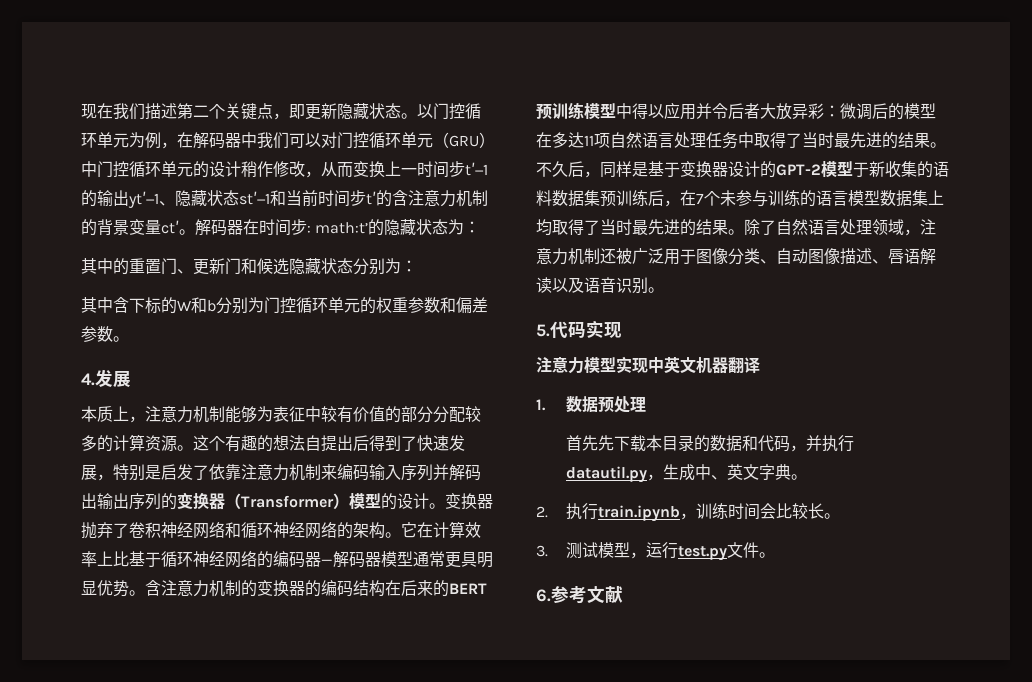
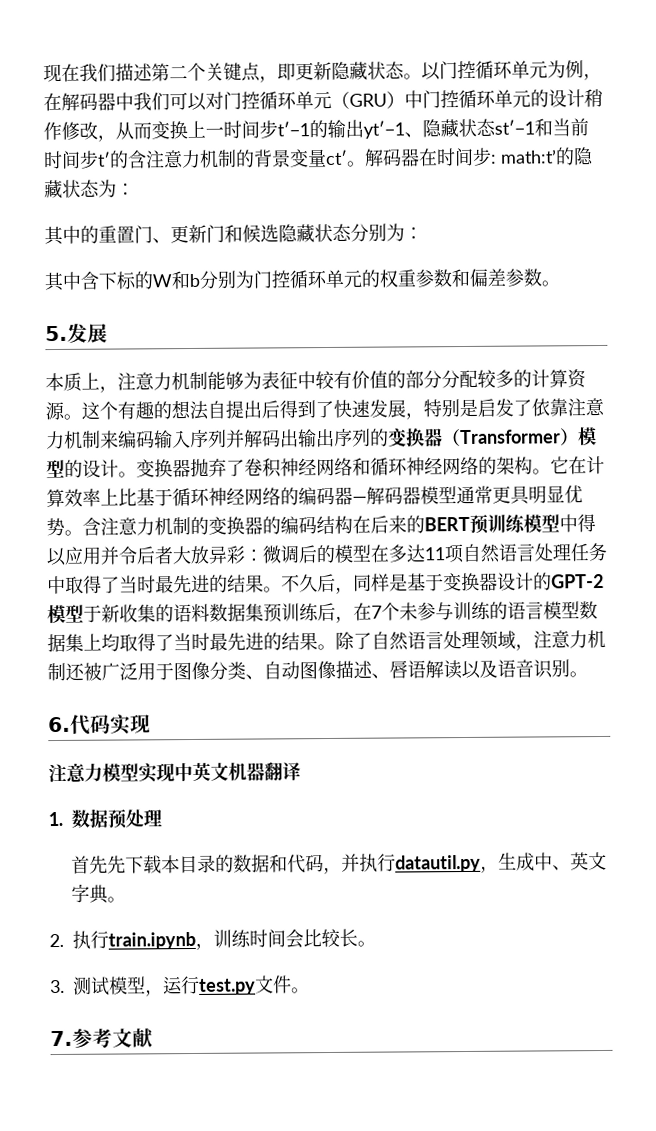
[81,373,95,386] 4. -> [45,325,68,342] 5.
[536,324,550,337] 5. -> [48,716,71,733] 6.
[536,589,551,602] 6. -> [50,1030,73,1047] 7.

